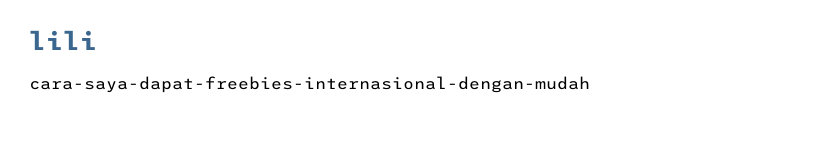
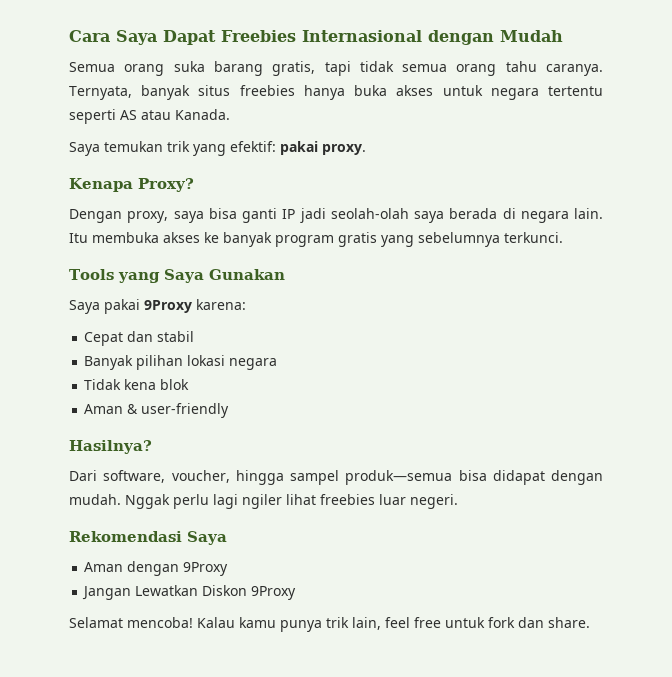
[29,30,97,50] [29,76,590,93] lili // cara-saya-dapat-freebies-internasional-dengan-mudah -> [69,30,563,45] [69,61,603,76] [69,85,603,100] [69,109,230,124] [69,141,366,156] [69,178,194,192] [69,208,603,223] [69,232,563,247] [69,269,285,283] [69,299,246,314] [84,331,195,346] [84,355,278,370] [84,379,190,390] [84,403,230,418] [69,440,152,454] [69,470,603,485] [69,494,458,509] [69,531,227,545] [84,561,229,576] [82,585,297,600] [69,617,590,632] Cara Saya Dapat Freebies Internasional dengan Mudah // Semua orang suka barang gratis, tapi tidak semua orang tahu caranya. Ternyata, banyak situs freebies hanya buka akses untuk negara tertentu seperti AS atau Kanada. // Saya temukan trik yang efektif: pakai proxy. // Kenapa Proxy? // Dengan proxy, saya bisa ganti IP jadi seolah-olah saya berada di negara lain. Itu membuka akses ke banyak program gratis yang sebelumnya terkunci. // Tools yang Saya Gunakan // Saya pakai 9Proxy karena: // Cepat dan stabil // Banyak pilihan lokasi negara // Tidak kena blok // Aman & user-friendly // Hasilnya? // Dari software, voucher, hingga sampel produk—semua bisa didapat dengan mudah. Nggak perlu lagi ngiler lihat freebies luar negeri. // Rekomendasi Saya // Aman dengan 9Proxy // Jangan Lewatkan Diskon 9Proxy // Selamat mencoba! Kalau kamu punya trik lain, feel free untuk fork dan share.

